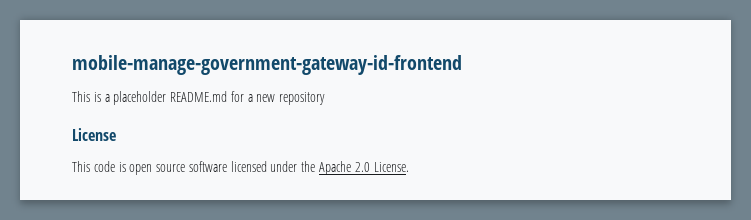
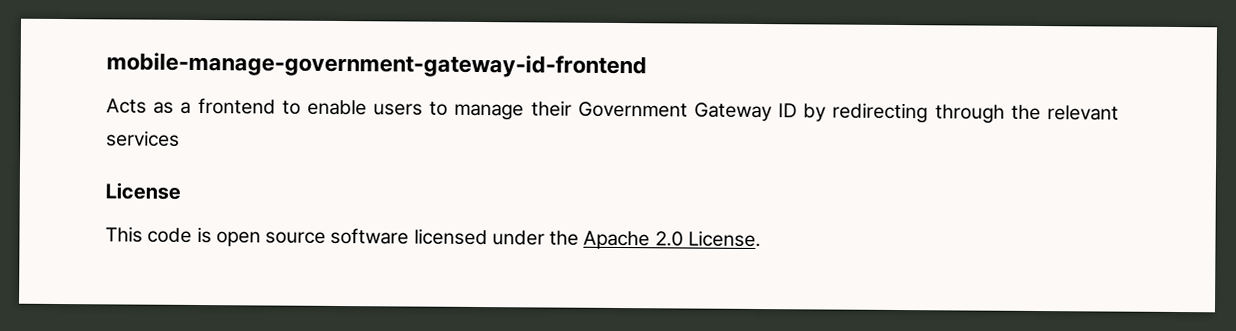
[72,91,326,105] This is a placeholder README.md for a new repository -> [106,97,1119,124] [106,130,180,147] Acts as a frontend to enable users to manage their Government Gateway ID by redirecting through the relevant services

